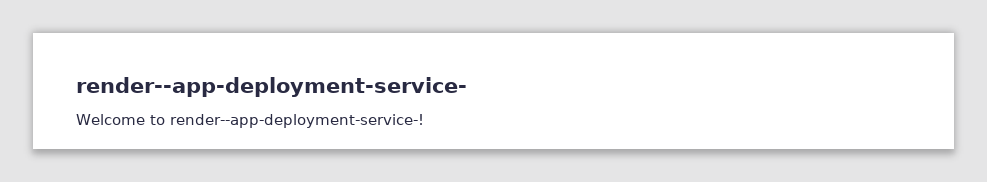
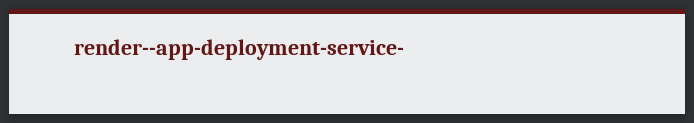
[76,114,424,128] // Welcome to render--app-deployment-service-! -> (404, 49) none

